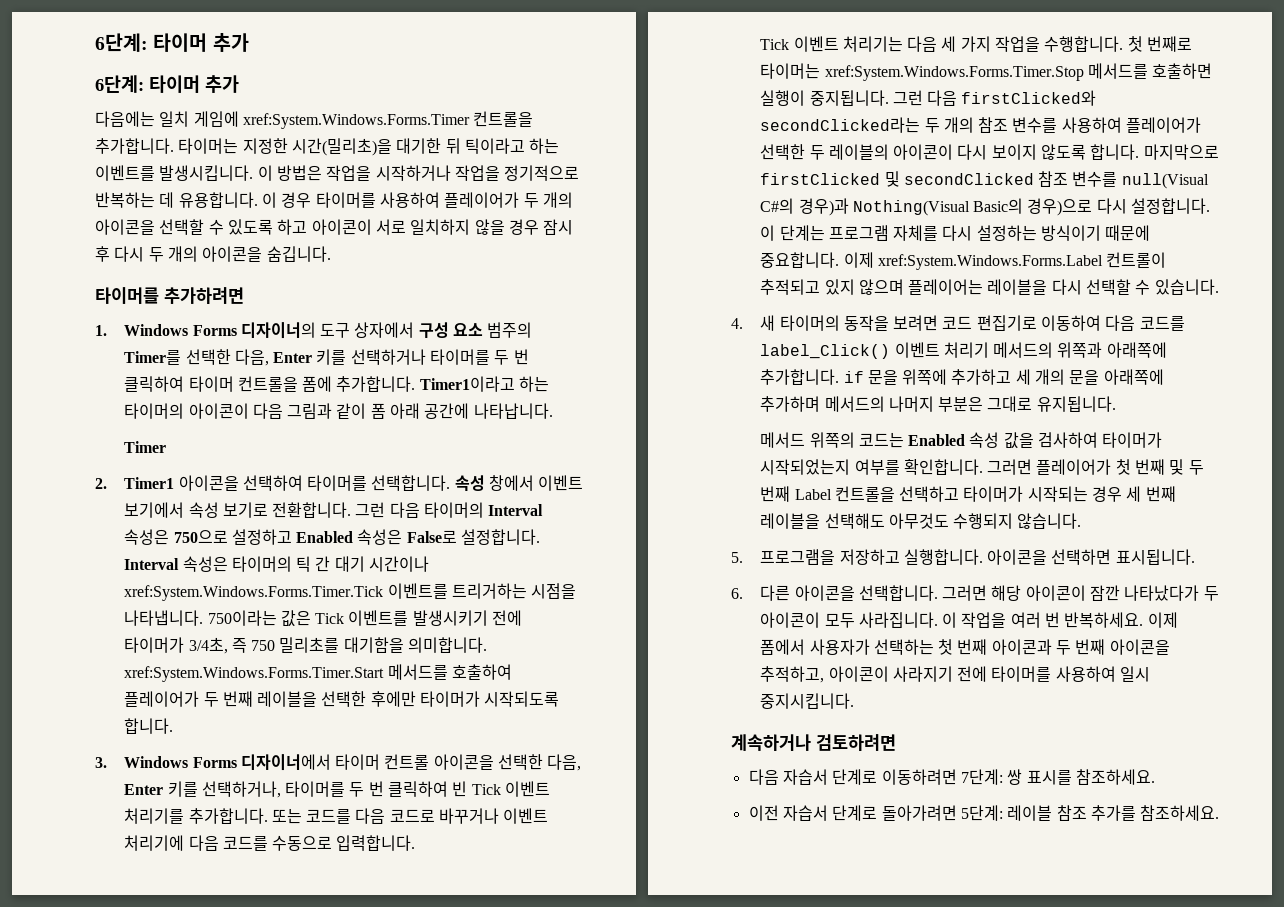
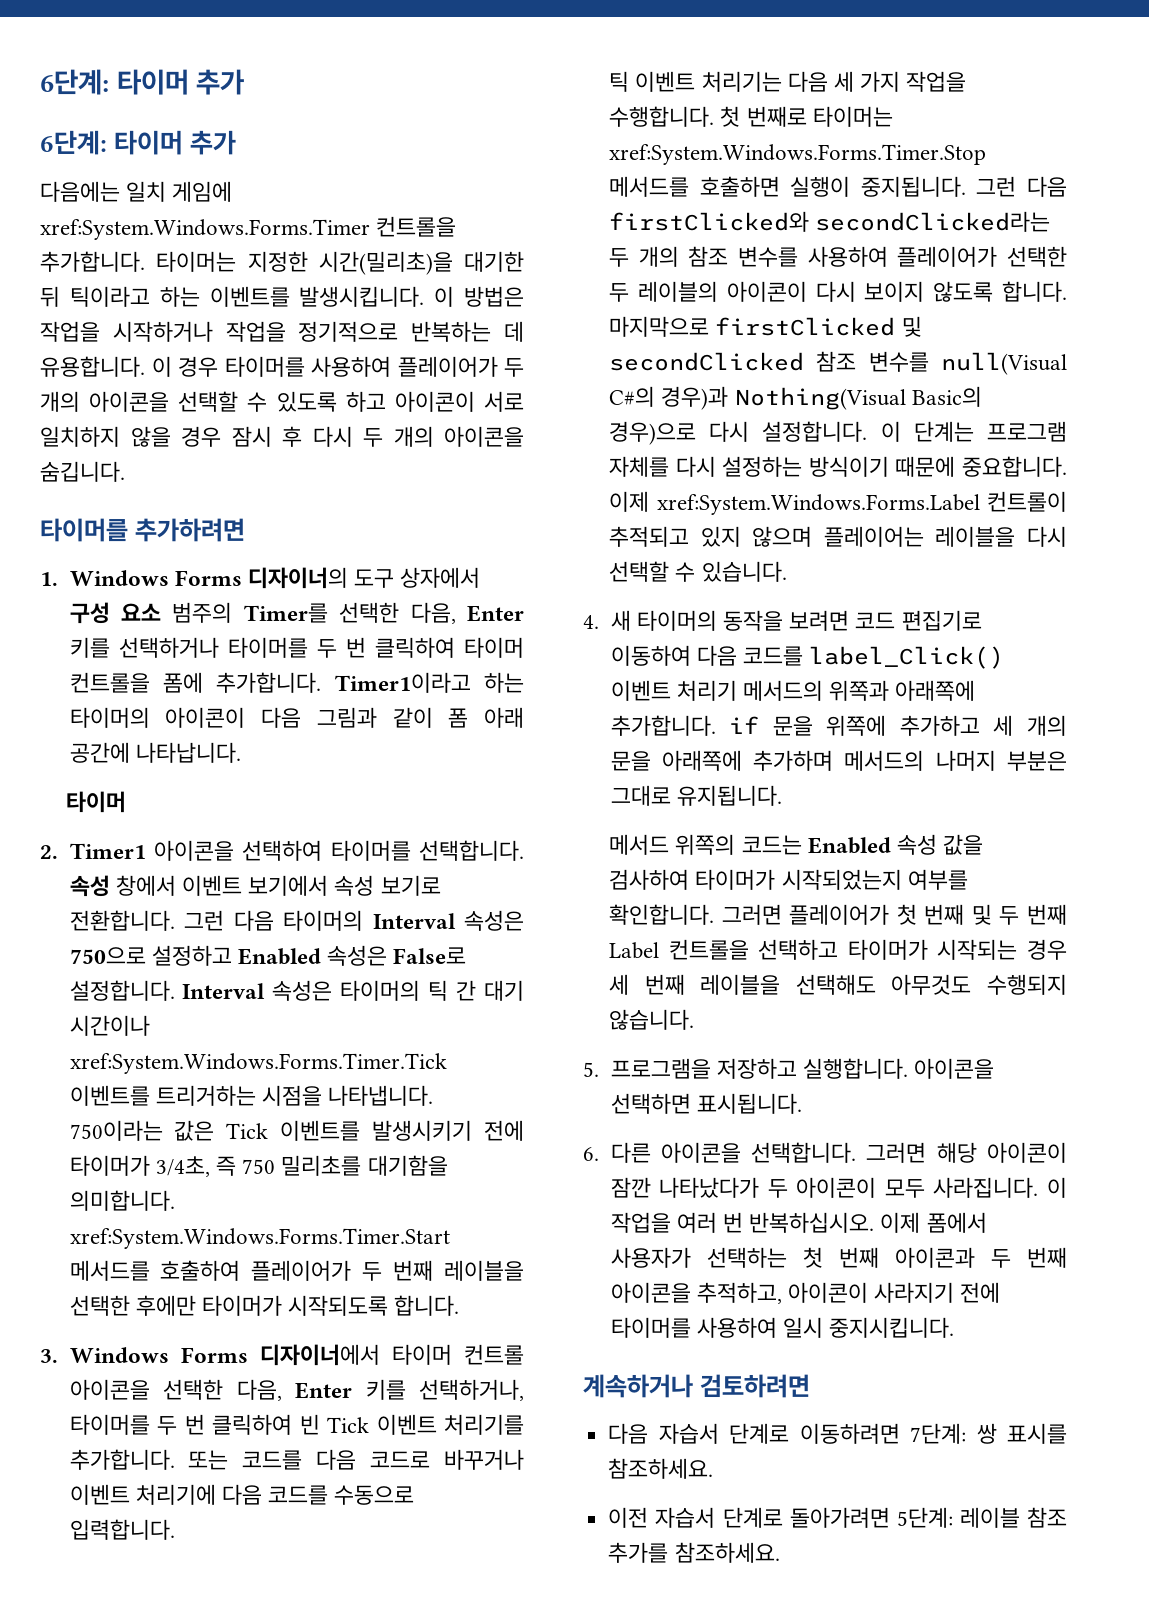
[124,441,167,453] Timer -> [66,791,127,813] 타이머
[760,39,790,50] Tick -> [609,71,630,92] 틱
[1064,612,1144,628] 반복하세요. -> [749,1212,875,1233] 반복하십시오.

